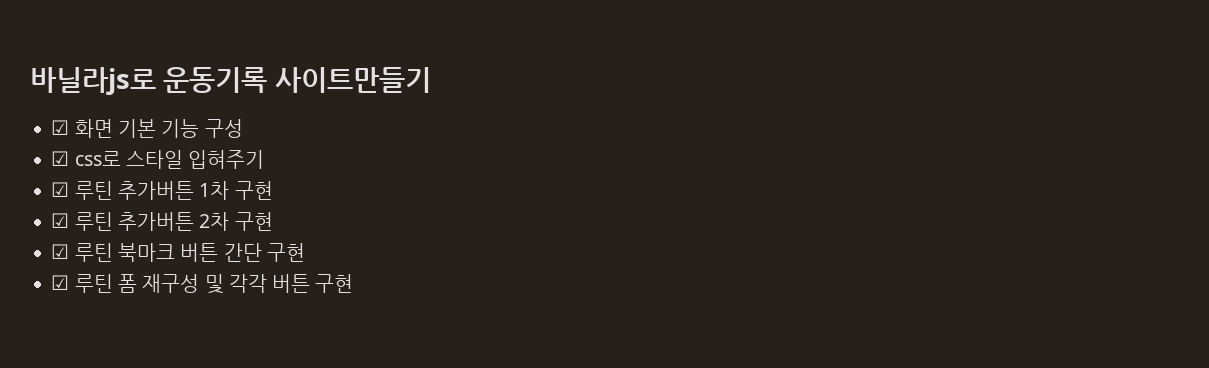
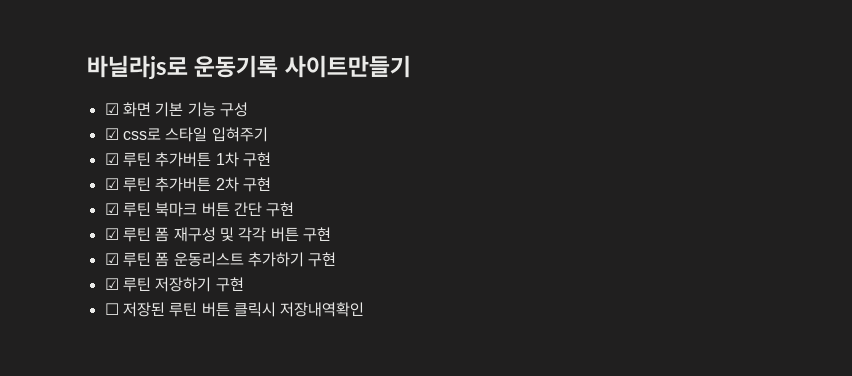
(354, 283) none -> [104,252,337,267] [104,277,244,292] [104,302,365,317] // ☑ 루틴 폼 운동리스트 추가하기 구현 // ☑ 루틴 저장하기 구현 // ☐ 저장된 루틴 버튼 클릭시 저장내역확인

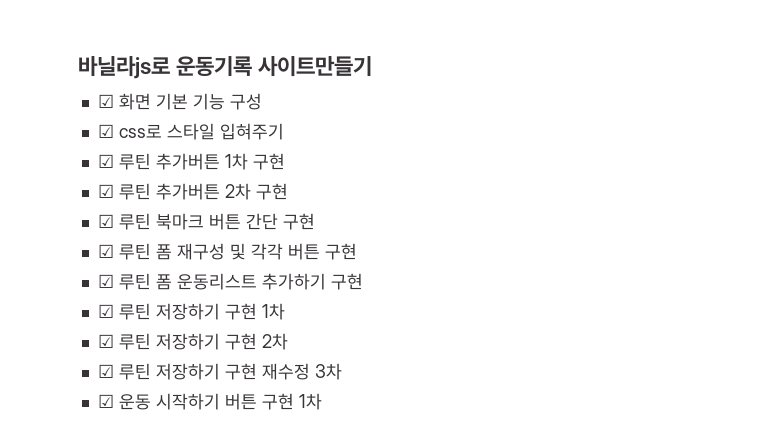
[104,302,365,317] // ☐ 저장된 루틴 버튼 클릭시 저장내역확인 -> [261,303,285,320] [97,333,288,350] [97,363,342,380] [97,393,322,410] 1차 // ☑ 루틴 저장하기 구현 2차 // ☑ 루틴 저장하기 구현 재수정 3차 // ☑ 운동 시작하기 버튼 구현 1차

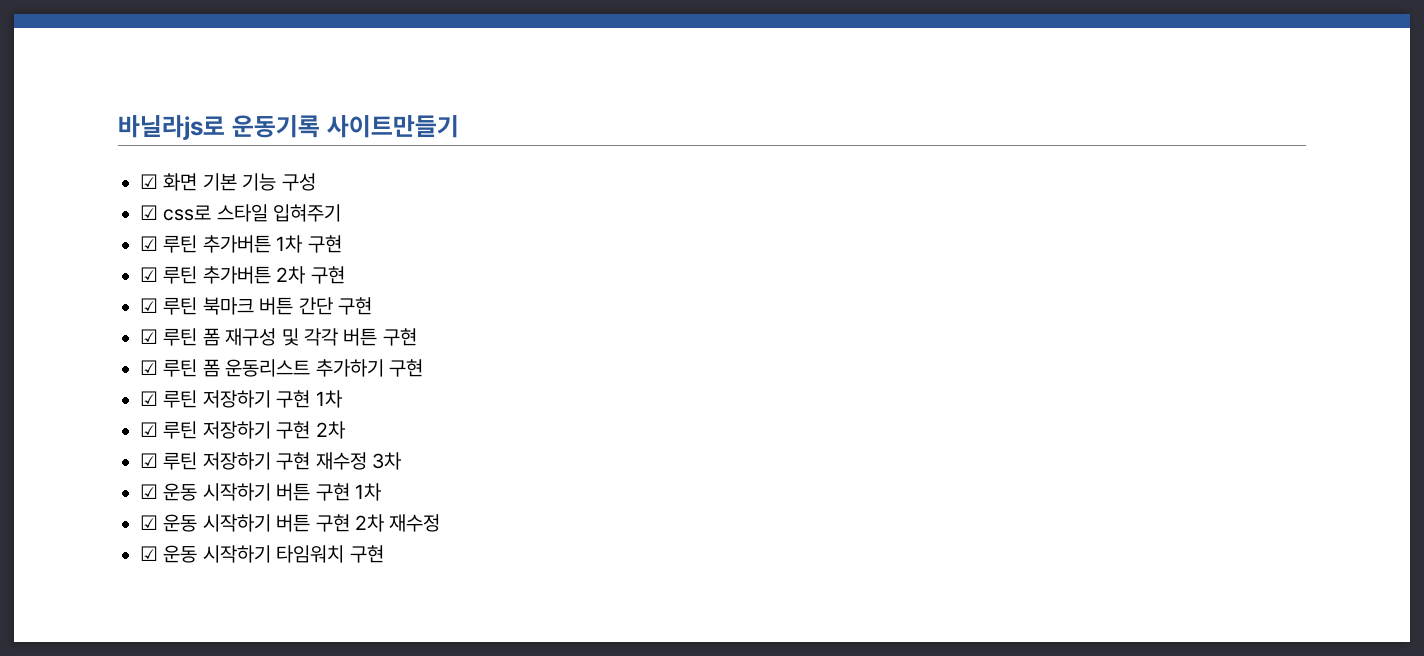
(322, 401) none -> [140,514,441,532] [140,545,384,563] // ☑ 운동 시작하기 버튼 구현 2차 재수정 // ☑ 운동 시작하기 타임워치 구현

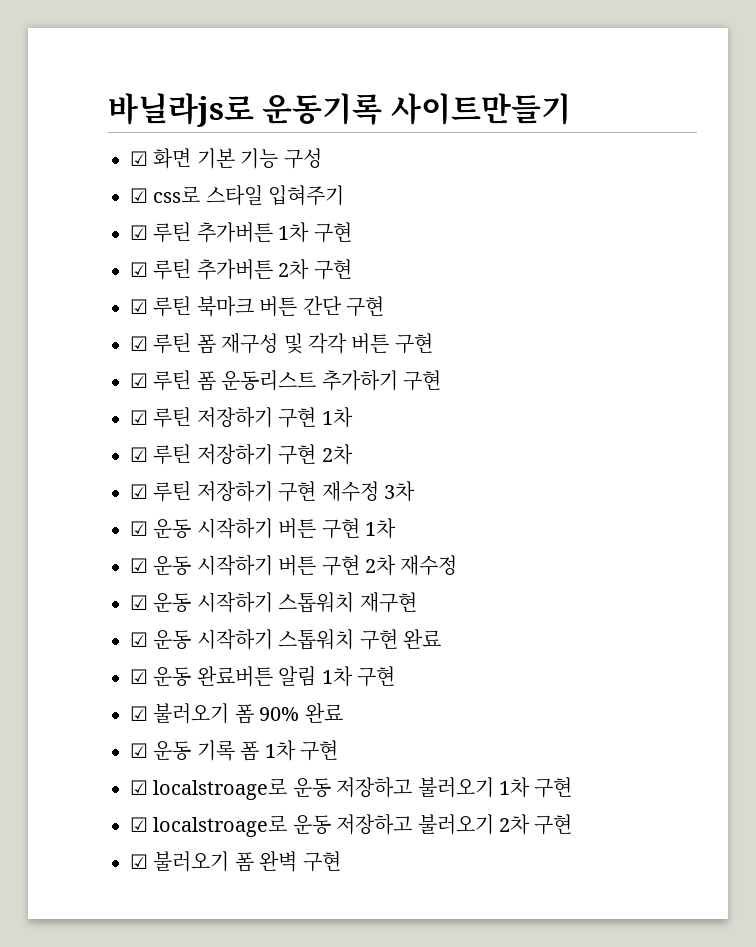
[276,545,345,563] 타임워치 -> [278,592,417,613] [130,629,441,650] [130,666,395,687] [130,703,343,724] [130,740,338,761] [130,777,573,800] [130,814,573,837] [130,851,298,872] 스톱워치 재구현 // ☑ 운동 시작하기 스톱워치 구현 완료 // ☑ 운동 완료버튼 알림 1차 구현 // ☑ 불러오기 폼 90% 완료 // ☑ 운동 기록 폼 1차 구현 // ☑ localstroage로 운동 저장하고 불러오기 1차 구현 // ☑ localstroage로 운동 저장하고 불러오기 2차 구현 // ☑ 불러오기 폼 완벽

